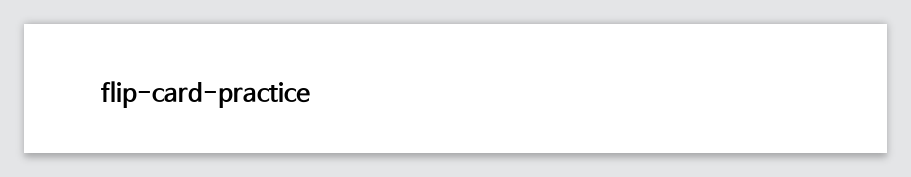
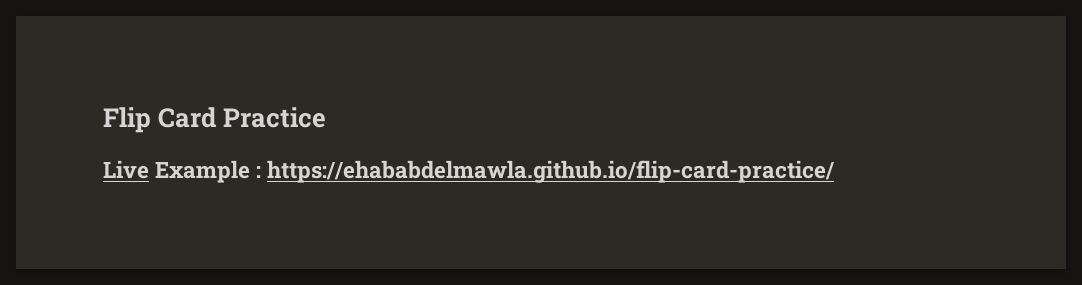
[101,81,310,108] flip-card-practice -> [103,107,327,133] [103,160,835,183] Flip Card Practice // Live Example : https://ehababdelmawla.github.io/flip-card-practice/

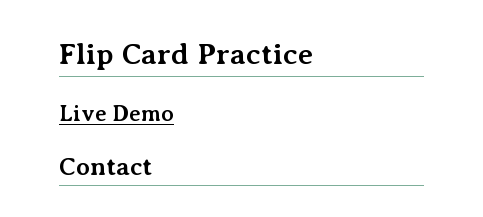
[155,160,835,183] Example : https://ehababdelmawla.github.io/flip-card-practice/ -> [113,105,174,121] [59,158,152,175] Demo // Contact

